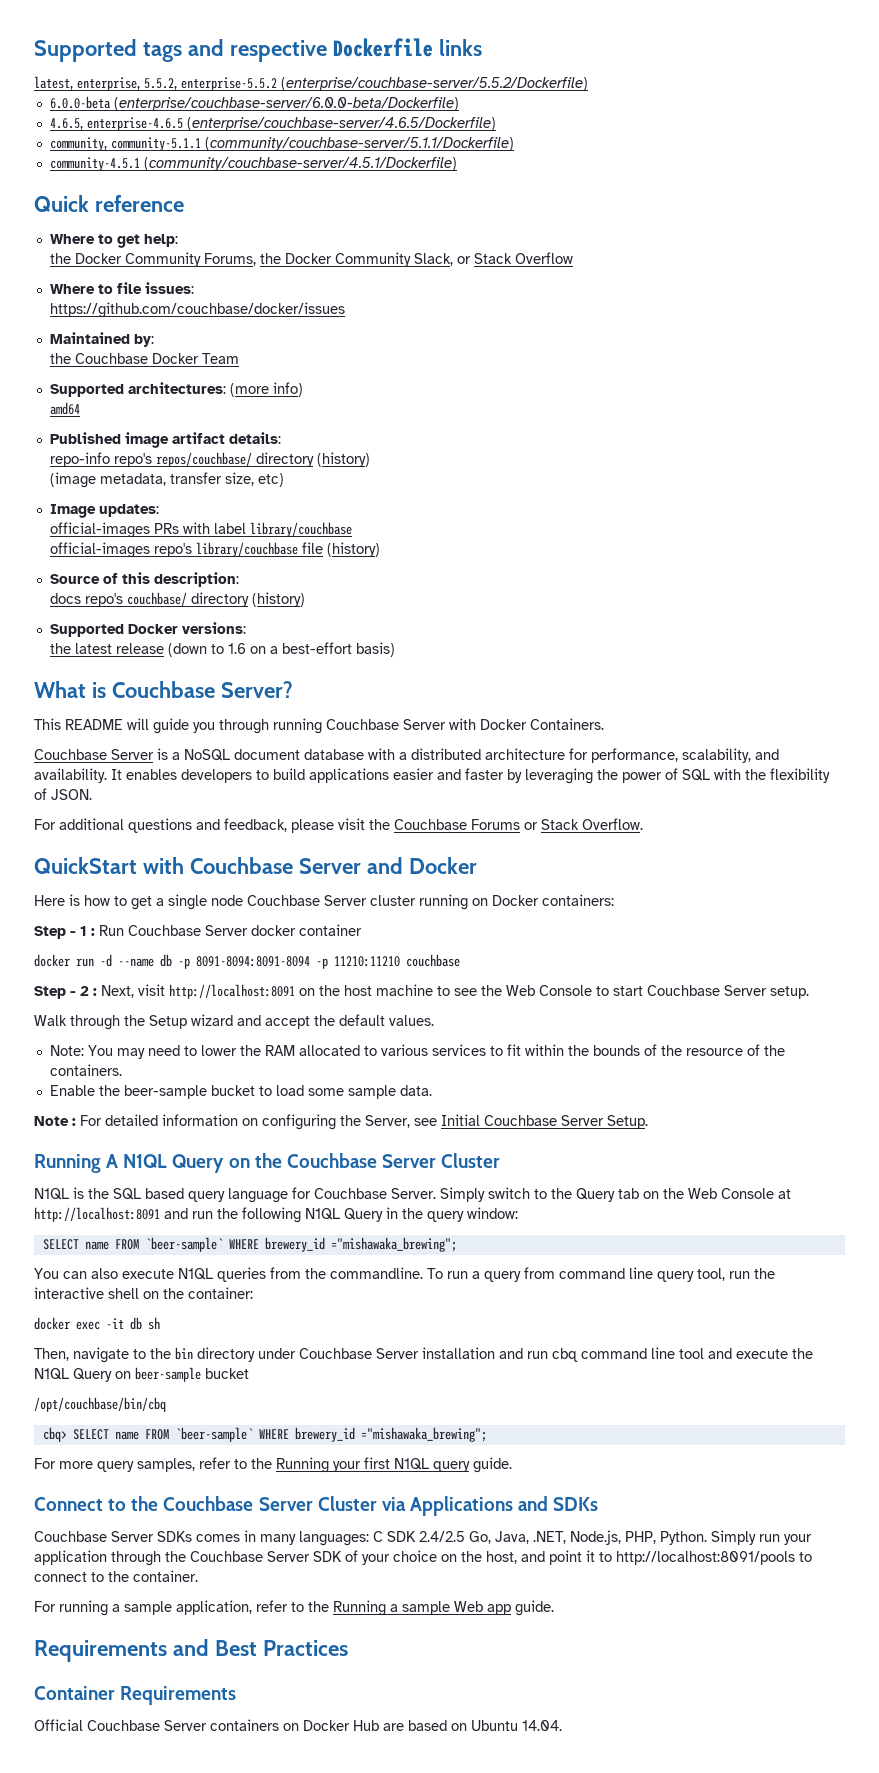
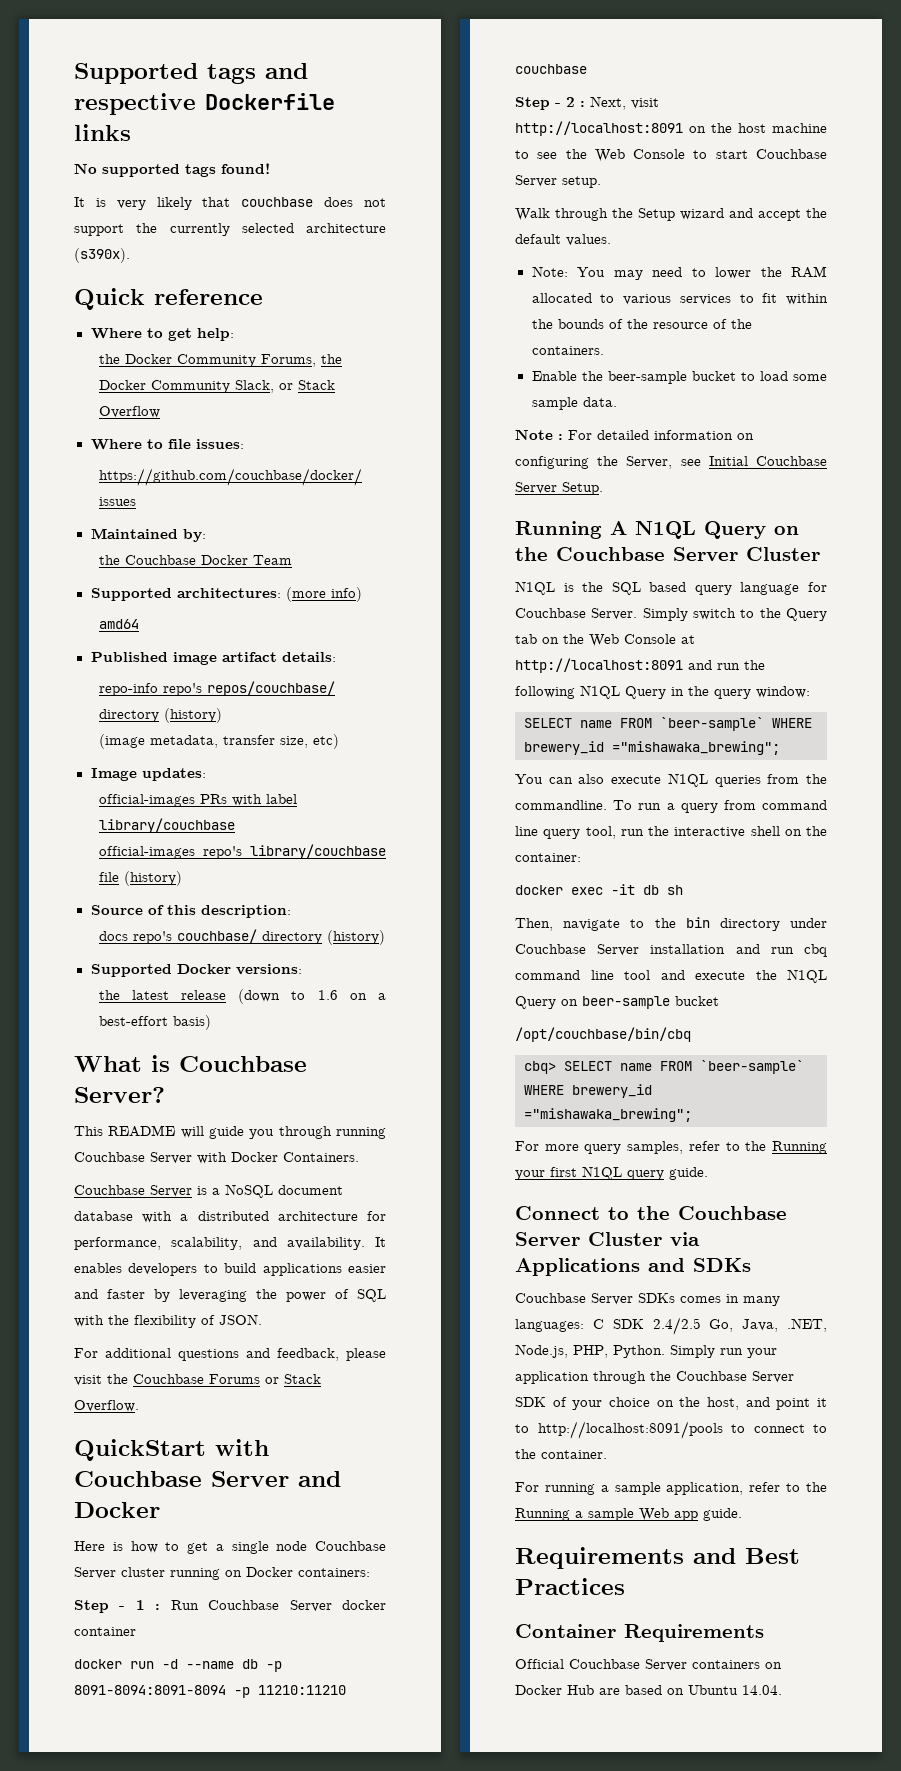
[34,76,588,91] [49,96,459,111] [49,117,496,131] [49,137,514,151] [49,157,457,171] latest, enterprise, 5.5.2, enterprise-5.5.2 (enterprise/couchbase-server/5.5.2/Dockerfile) // 6.0.0-beta (enterprise/couchbase-server/6.0.0-beta/Dockerfile) // 4.6.5, enterprise-4.6.5 (enterprise/couchbase-server/4.6.5/Dockerfile) // community, community-5.1.1 (community/couchbase-server/5.1.1/Dockerfile) // community-4.5.1 (community/couchbase-server/4.5.1/Dockerfile) -> [74,163,270,177] [74,197,386,210] [74,223,386,236] [74,248,130,263] No supported tags found! // It is very likely that couchbase does not support the currently selected architecture (s390x).

